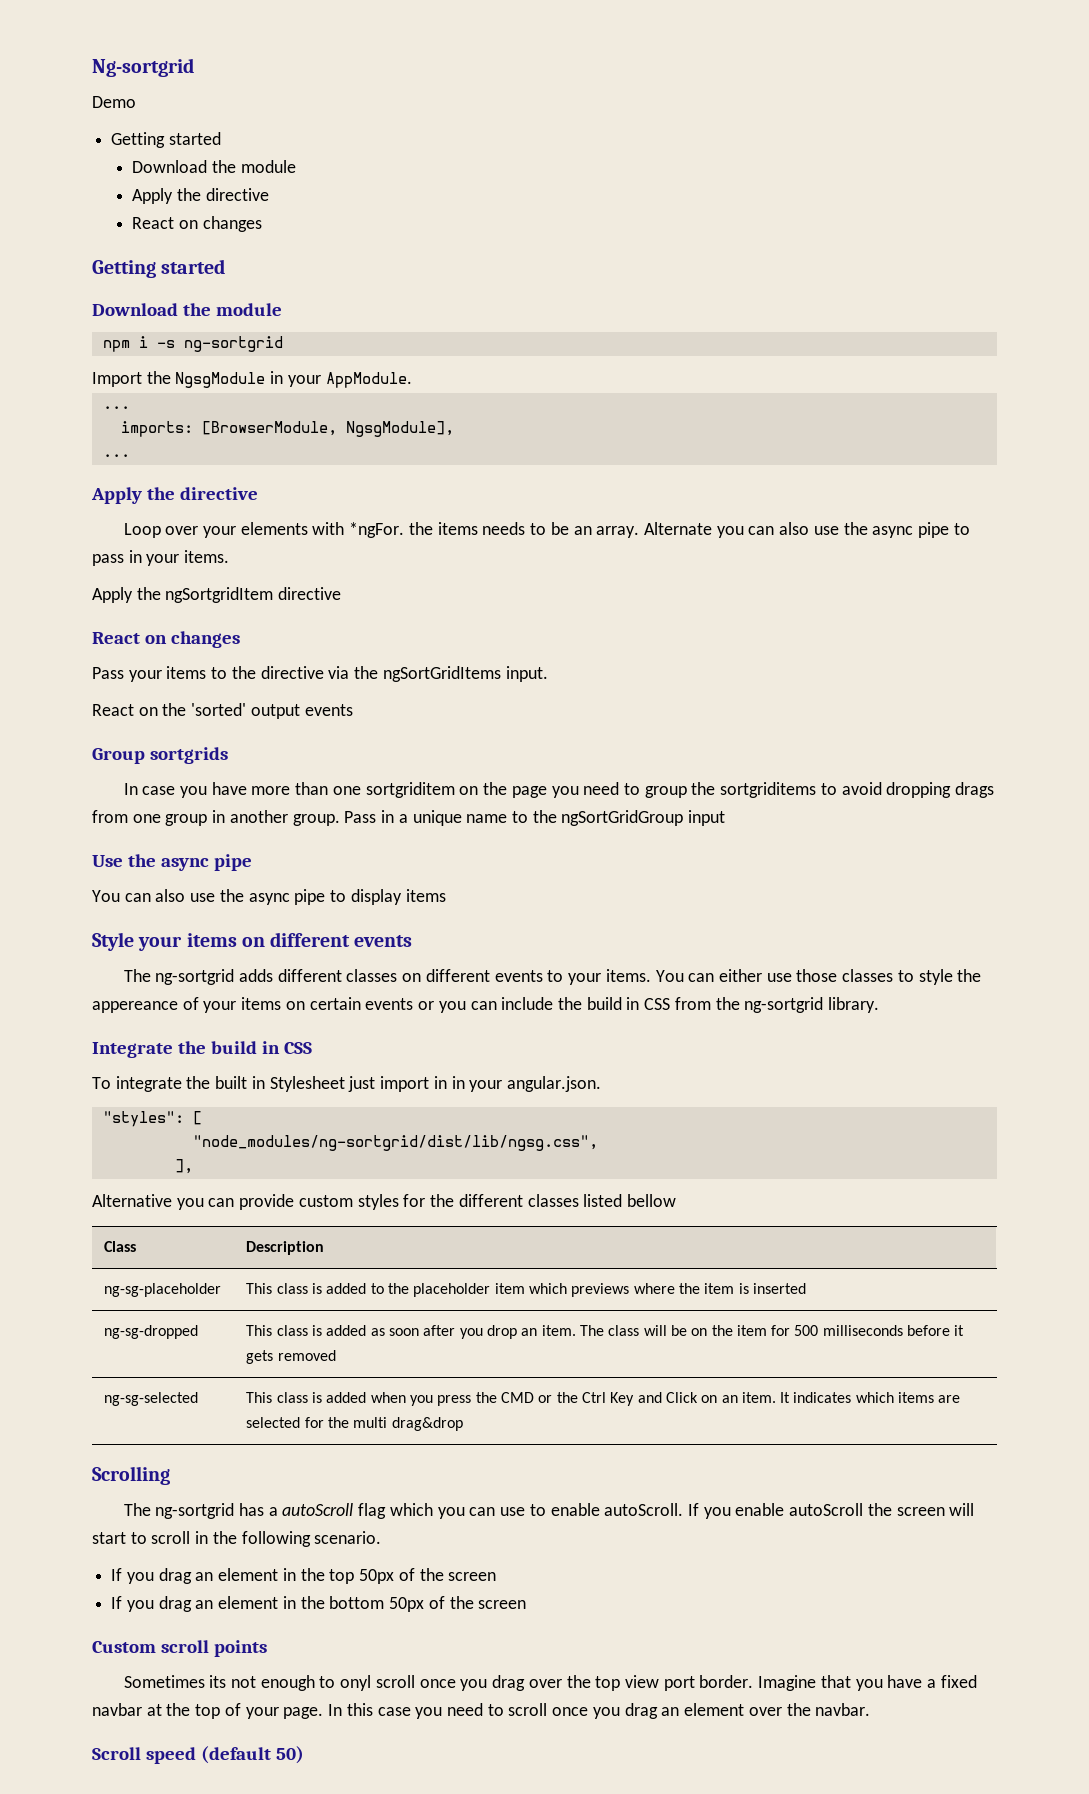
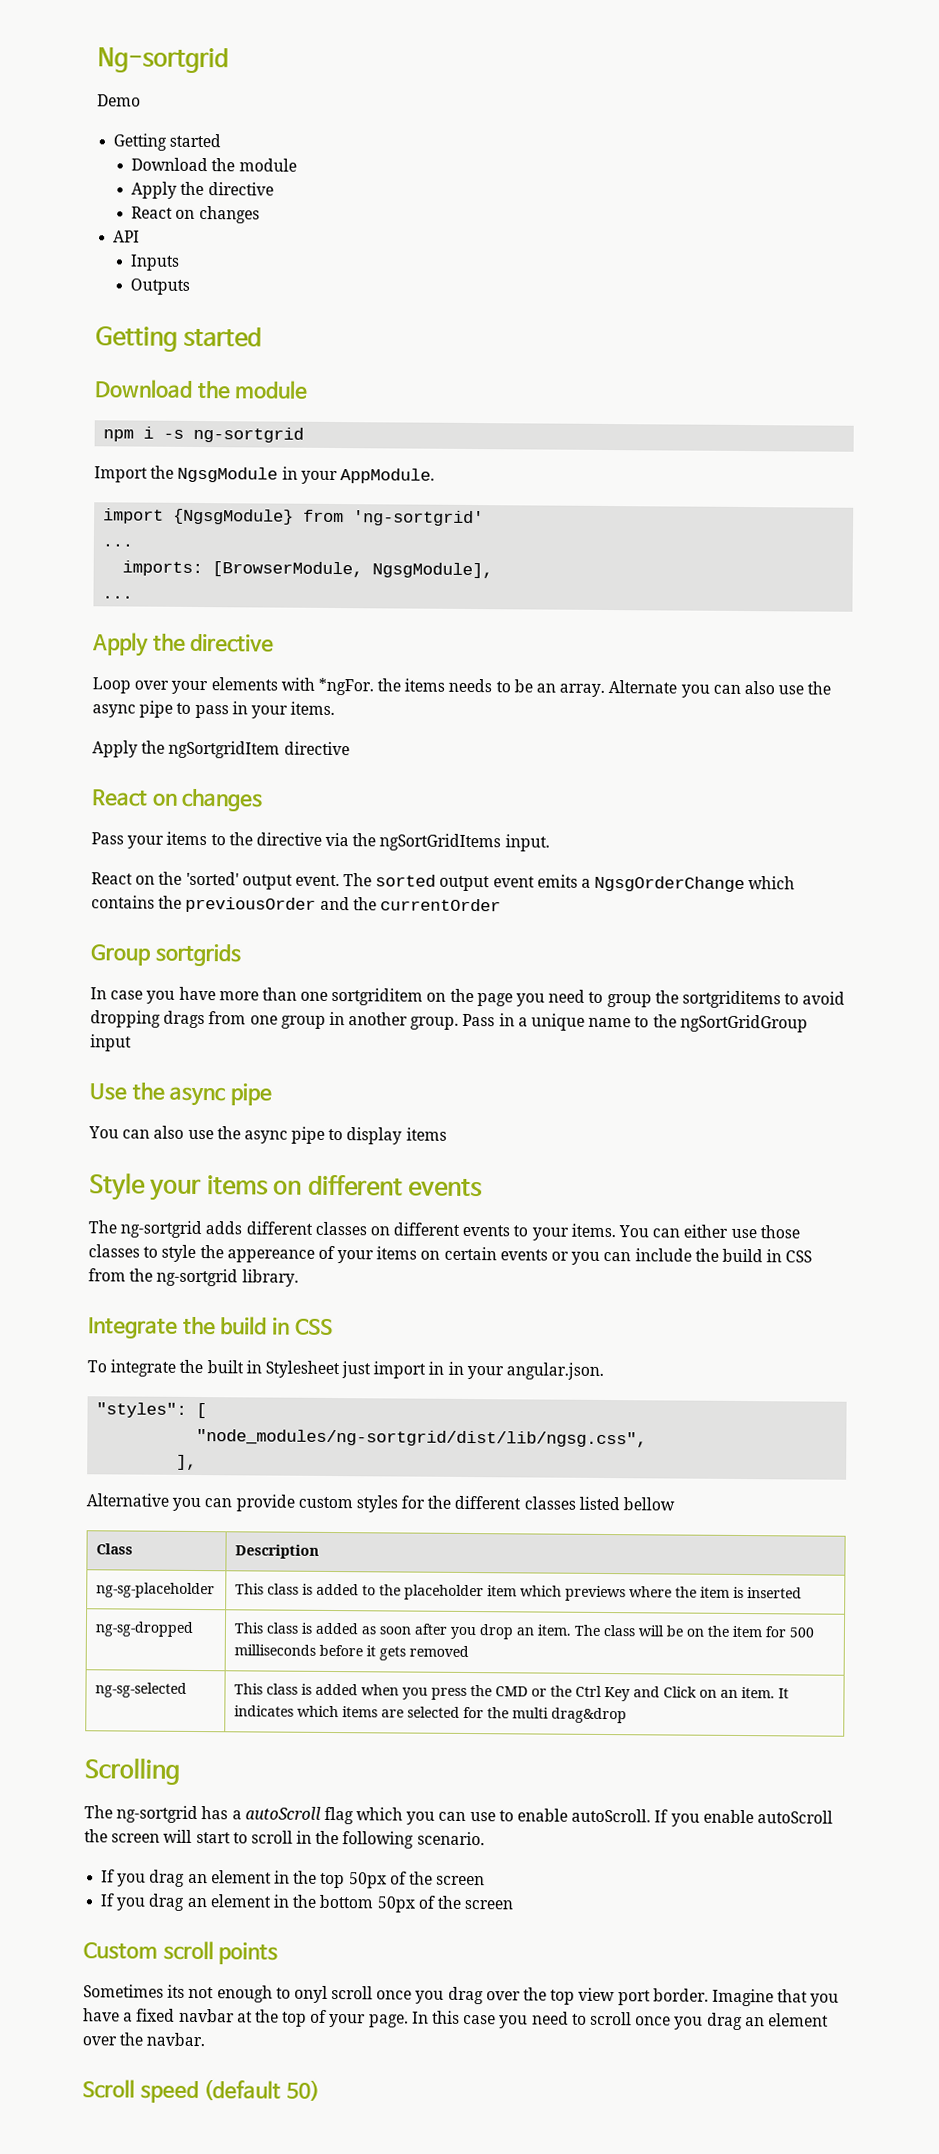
(262, 224) none -> [113,230,141,243] [130,254,181,271] [130,278,191,295] // API // Inputs // Outputs
(412, 380) none -> [103,508,485,527] // import {NgsgModule} from 'ng-sortgrid'
[304,704,353,716] events -> [294,873,796,893] [91,895,501,913] event. The sorted output event emits a NgsgOrderChange which contains the previousOrder and the currentOrder

